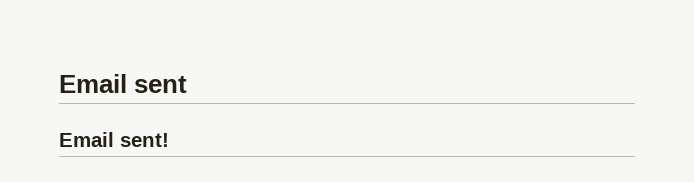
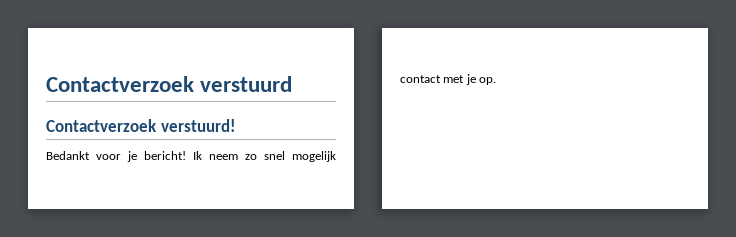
[59,74,188,93] [59,132,169,147] Email sent // Email sent! -> [46,76,293,92] [46,119,236,132] [46,151,336,162] [400,74,497,85] Contactverzoek verstuurd // Contactverzoek verstuurd! // Bedankt voor je bericht! Ik neem zo snel mogelijk contact met je op.

